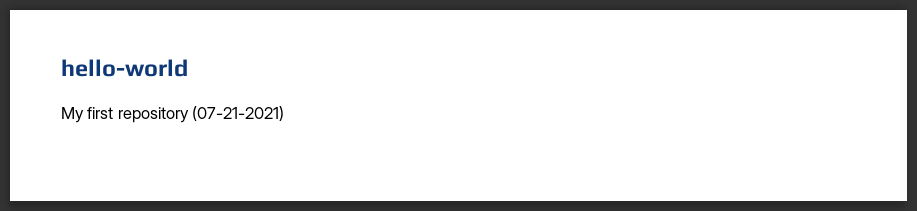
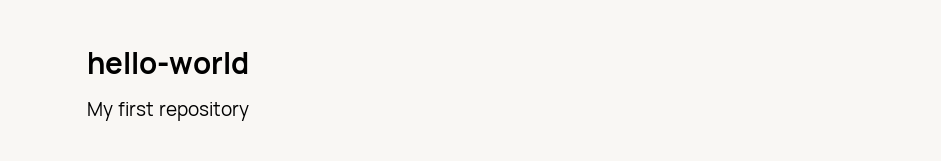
[192,106,285,121] (07-21-2021) -> (250, 111) none

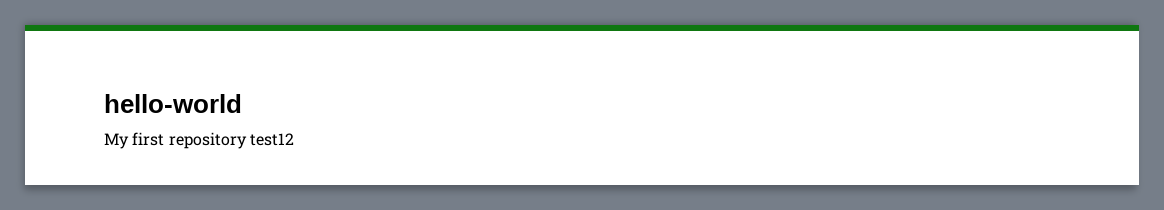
(250, 111) none -> [249,133,294,146] test12

